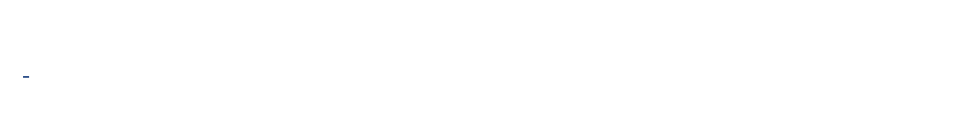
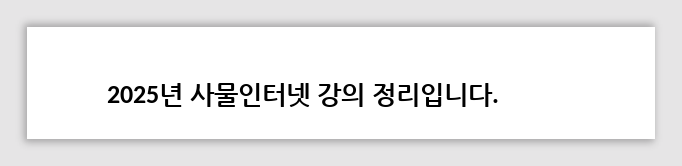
[22,76,30,82] - -> [107,83,500,108] 2025년 사물인터넷 강의 정리입니다.

